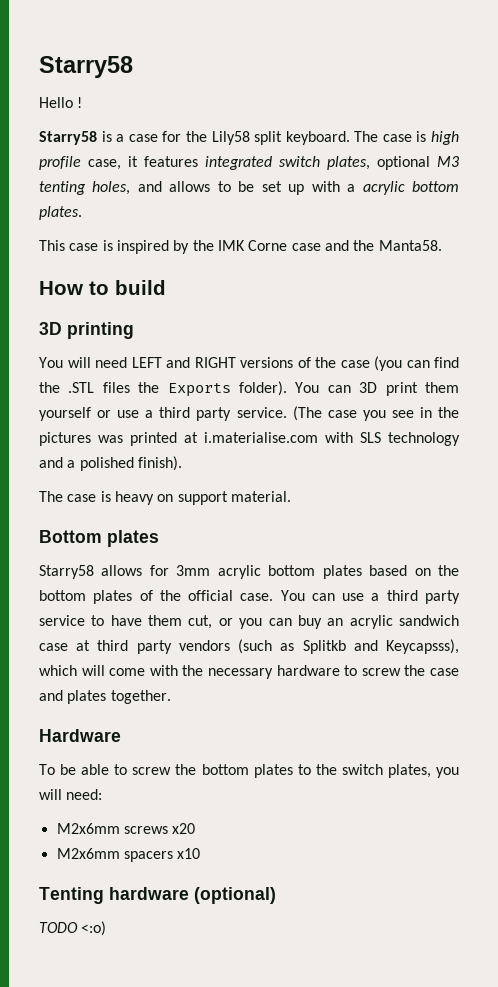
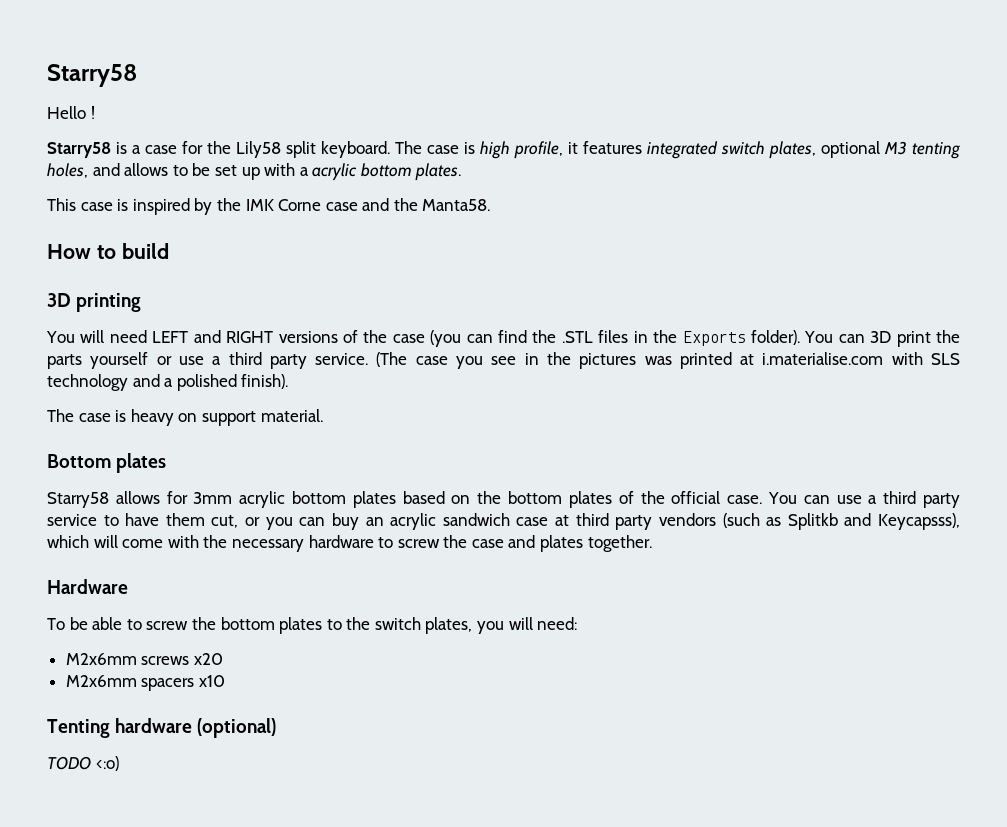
[39,156,121,170] profile case, -> [514,141,563,159] profile,
(130, 387) none -> [633,331,648,343] in
[424,382,459,393] them -> [936,330,960,343] [47,354,82,369] the parts

